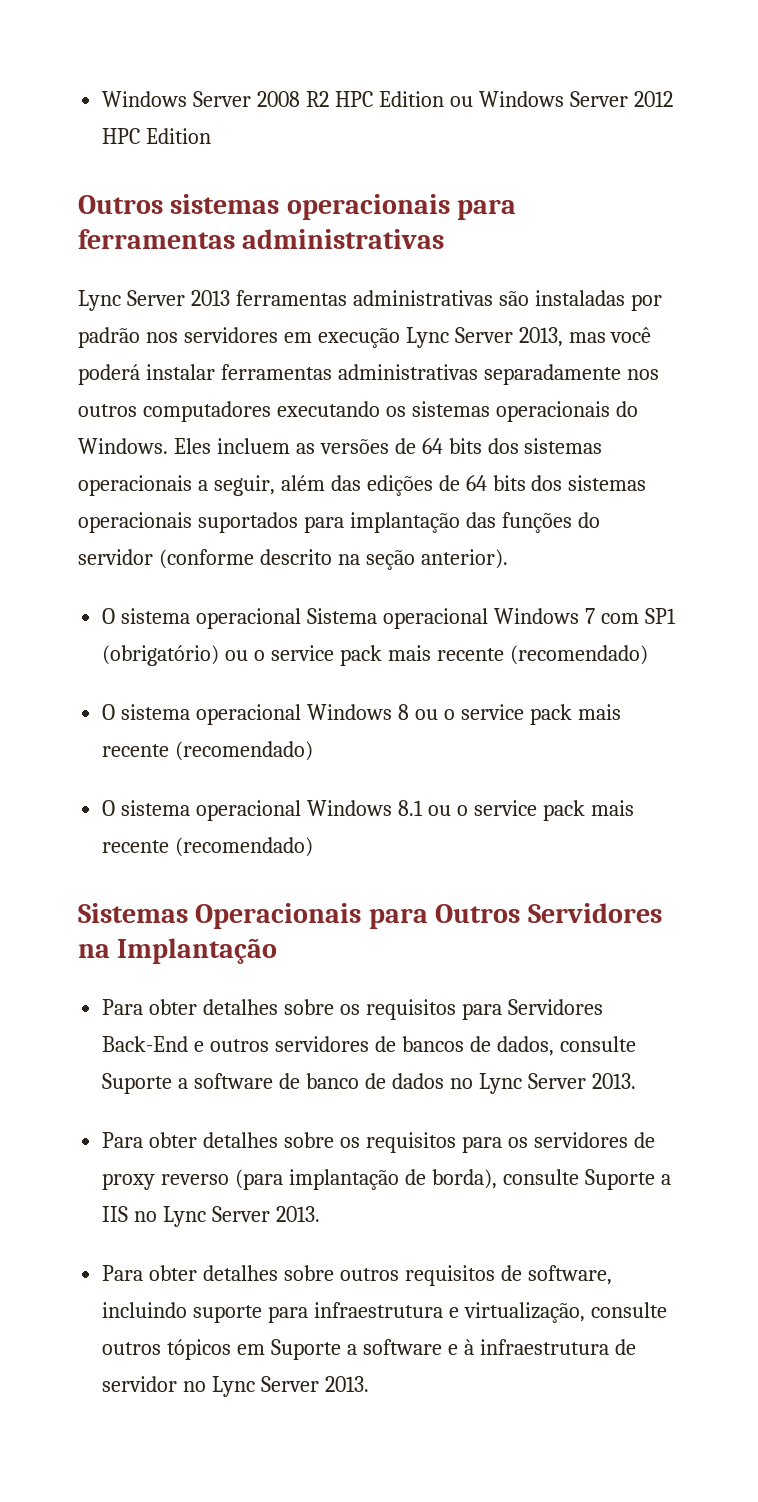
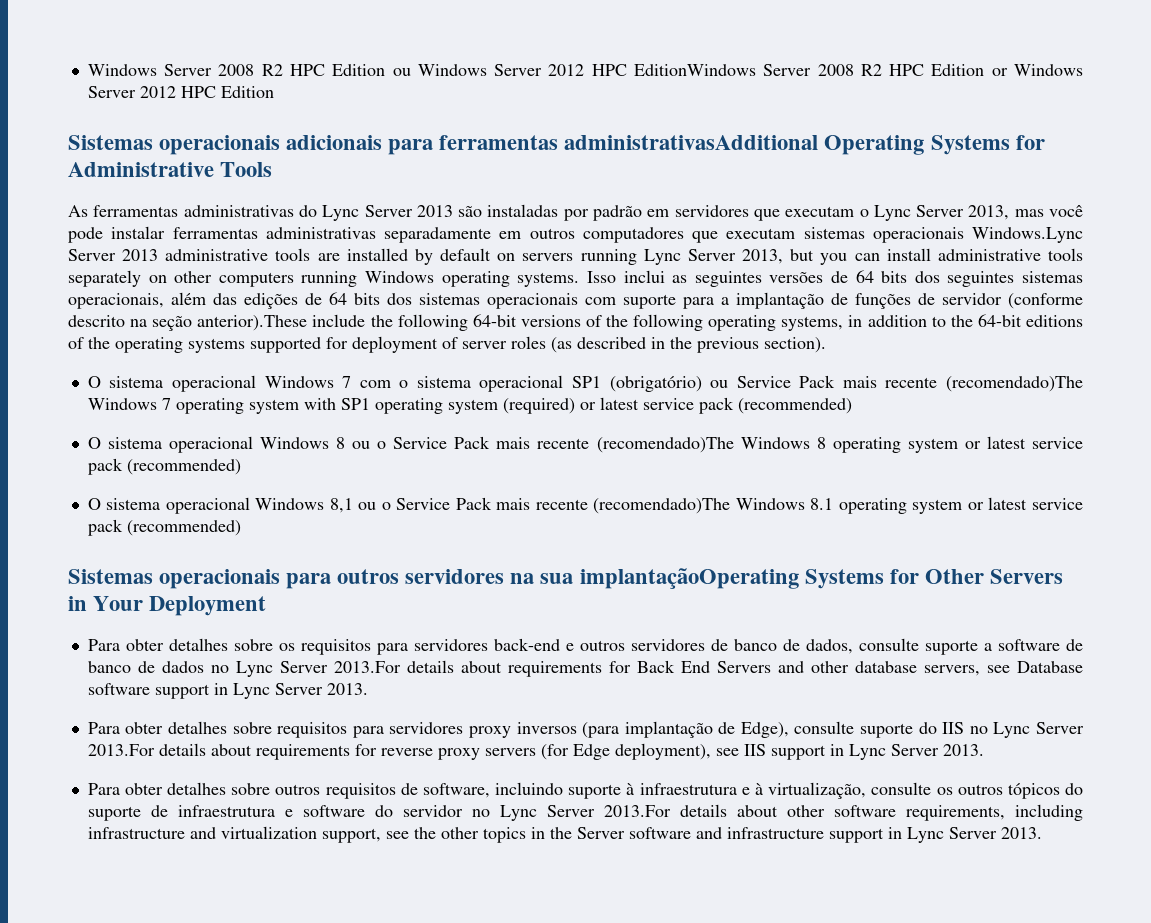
[146,128,212,144] [78,194,517,220] [78,229,445,249] Edition // Outros sistemas operacionais para ferramentas administrativas // -> [633,64,1083,76] [87,86,274,98] [68,135,1045,155] [68,162,273,177] [68,205,317,217] EditionWindows Server 2008 R2 HPC Edition or Windows Server 2012 HPC Edition // Sistemas operacionais adicionais para ferramentas administrativasAdditional Operating Systems for Administrative Tools // As ferramentas administrativas do
[235,290,493,306] ferramentas administrativas -> (453, 211) none
[145,327,400,348] nos servidores em execução -> [647,205,869,221] em servidores que executam o
[78,364,140,385] poderá -> [68,227,103,243] pode
[626,369,659,380] nos -> [499,231,522,239] em
[276,401,638,422] [78,438,315,454] executando os sistemas operacionais do Windows. Eles incluem as -> [692,227,1083,243] [68,248,1083,265] [68,270,762,287] que executam sistemas operacionais Windows.Lync Server 2013 administrative tools are installed by default on servers running Lync Server 2013, but you can install administrative tools separately on other computers running Windows operating systems. Isso inclui as seguintes
[524,438,603,454] [78,475,275,496] sistemas operacionais a seguir, -> [947,271,1083,287] [68,293,164,309] seguintes sistemas operacionais,
[197,512,600,533] suportados para implantação das funções do -> [585,292,935,309] com suporte para a implantação de funções de
[420,549,508,569] [102,608,488,629] anterior). // O sistema operacional Sistema operacional -> [197,314,1083,331] [68,336,826,353] [87,375,256,392] anterior).These include the following 64-bit versions of the following operating systems, in addition to the 64-bit editions of the operating systems supported for deployment of server roles (as described in the previous section). // O sistema operacional
[644,608,676,624] [102,645,648,666] SP1 (obrigatório) ou o service pack mais recente (recomendado) -> [399,375,1084,392] [87,397,852,414] o sistema operacional SP1 (obrigatório) ou Service Pack mais recente (recomendado)The Windows 7 operating system with SP1 operating system (required) or latest service pack (recommended)
[460,704,621,725] [102,741,314,761] [102,800,634,821] [102,837,314,857] [78,903,662,929] [78,938,278,964] [102,999,603,1020] [102,1036,189,1052] service pack mais recente (recomendado) // O sistema operacional Windows 8.1 ou o service pack mais recente (recomendado) // Sistemas Operacionais para Outros Servidores na Implantação // Para obter detalhes sobre os requisitos para Servidores Back-End -> [393,436,1084,453] [87,458,241,475] [87,497,1083,514] [87,519,241,536] [68,568,1063,589] [68,596,267,616] [87,638,560,655] Service Pack mais recente (recomendado)The Windows 8 operating system or latest service pack (recommended) // O sistema operacional Windows 8,1 ou o Service Pack mais recente (recomendado)The Windows 8.1 operating system or latest service pack (recommended) // Sistemas operacionais para outros servidores na sua implantaçãoOperating Systems for Other Servers in Your Deployment // Para obter detalhes sobre os requisitos para servidores back-end
[401,1036,464,1052] bancos -> [733,639,777,651] banco
[102,1073,173,1094] Suporte -> [924,640,978,655] suporte
[591,1073,636,1089] [102,1132,655,1153] [102,1169,671,1190] [102,1206,158,1222] 2013. // Para obter detalhes sobre os requisitos para os servidores de proxy reverso (para implantação de borda), consulte Suporte a IIS no -> [333,660,1083,677] [87,683,368,699] [87,721,1084,738] [87,743,844,760] 2013.For details about requirements for Back End Servers and other database servers, see Database software support in Lync Server 2013. // Para obter detalhes sobre requisitos para servidores proxy inversos (para implantação de Edge), consulte suporte do IIS no Lync Server 2013.For details about requirements for reverse proxy servers (for Edge deployment), see IIS support in
[268,1302,459,1323] para infraestrutura e -> [626,783,763,795] à infraestrutura e à
(667, 1310) none -> [936,787,953,795] os
[237,1339,636,1360] [102,1376,207,1392] em Suporte a software e à infraestrutura de servidor no -> [1065,783,1084,795] [87,804,1084,821] [87,826,902,843] do suporte de infraestrutura e software do servidor no Lync Server 2013.For details about other software requirements, including infrastructure and virtualization support, see the other topics in the Server software and infrastructure support in

